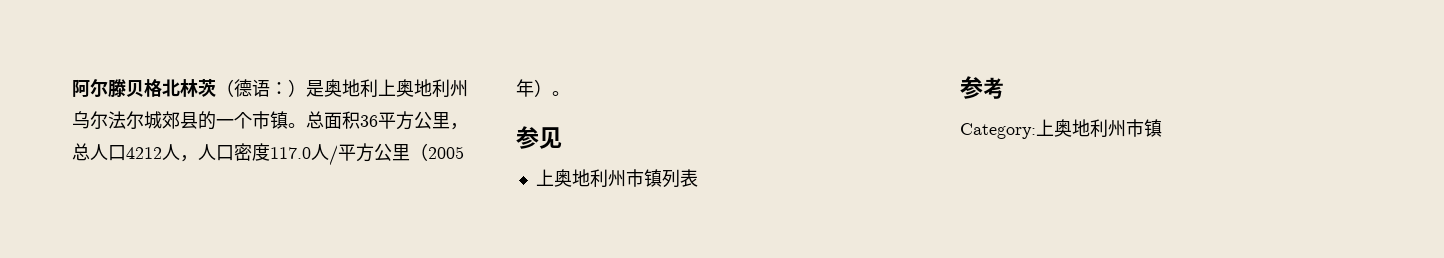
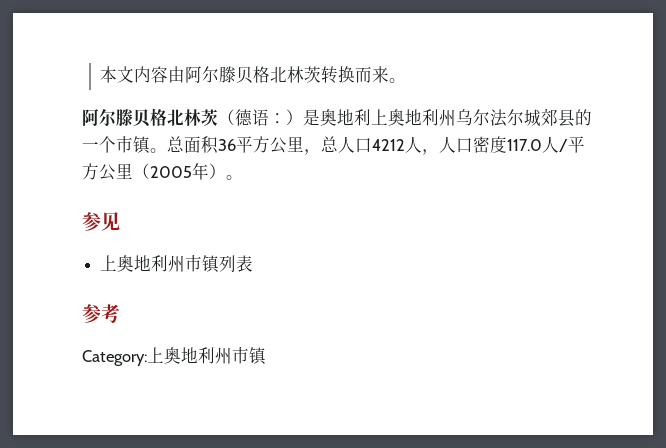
(72, 88) none -> [100,66,407,84] 本文内容由阿尔滕贝格北林茨转换而来。 //

